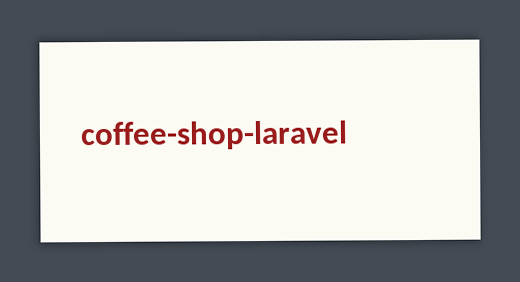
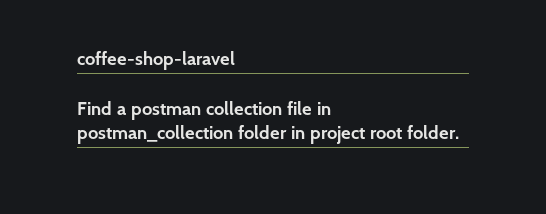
(348, 135) none -> [77,101,331,120] [77,125,459,144] // Find a postman collection file in postman_collection folder in project root folder.

